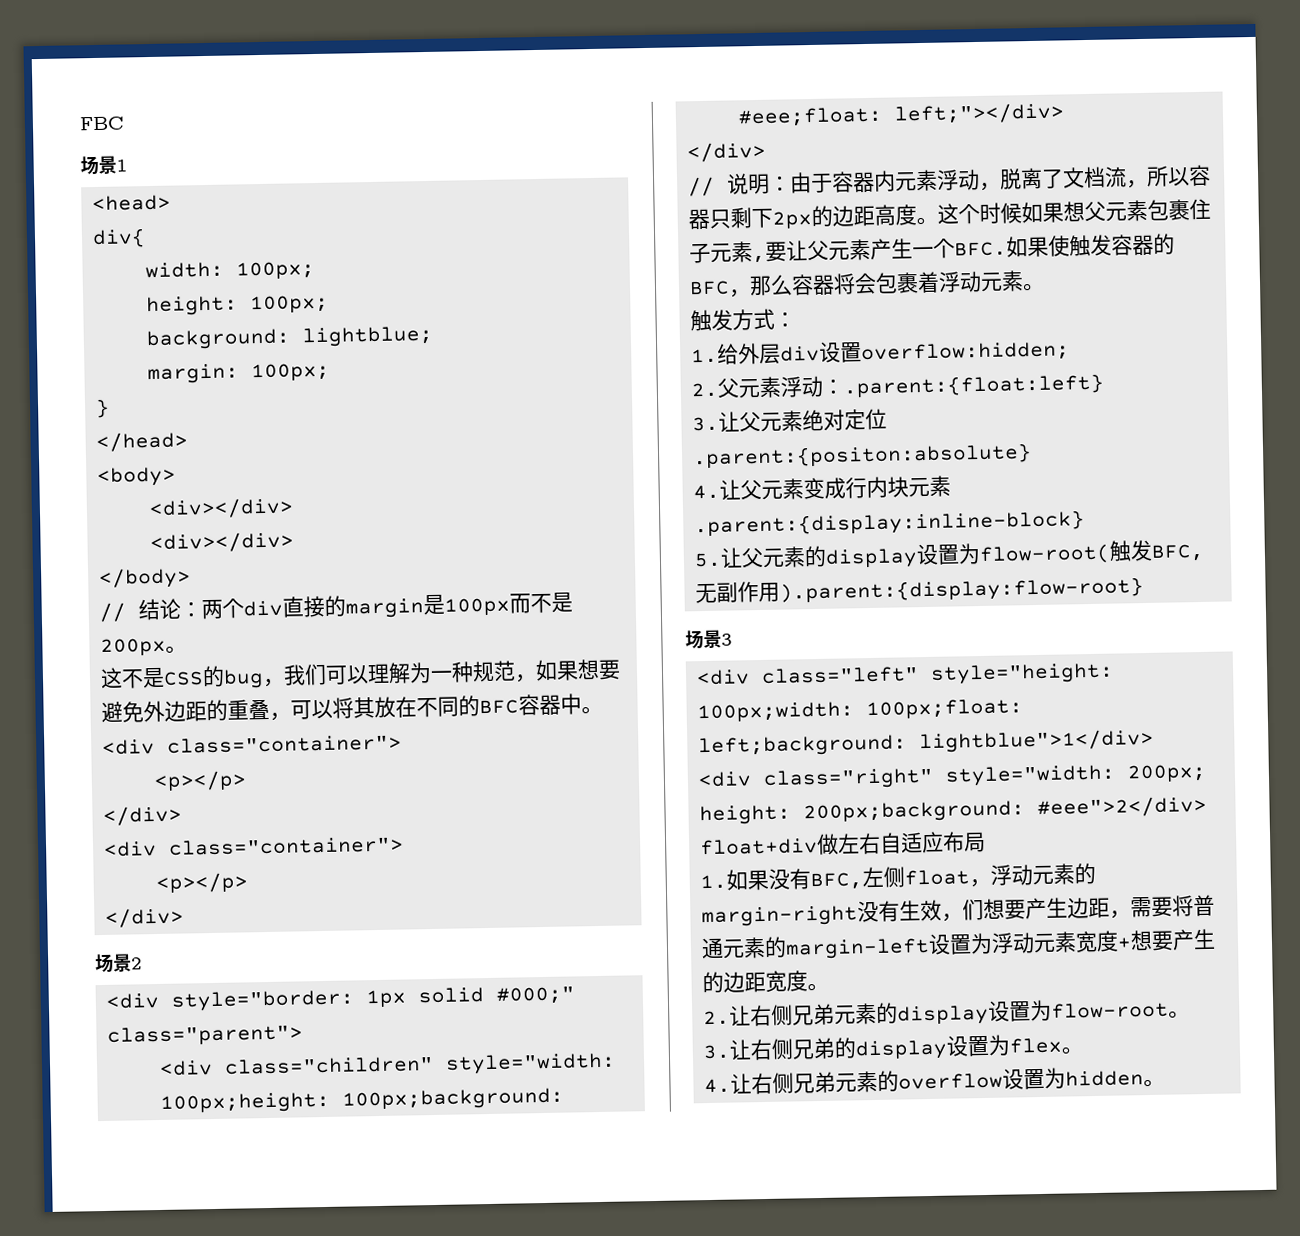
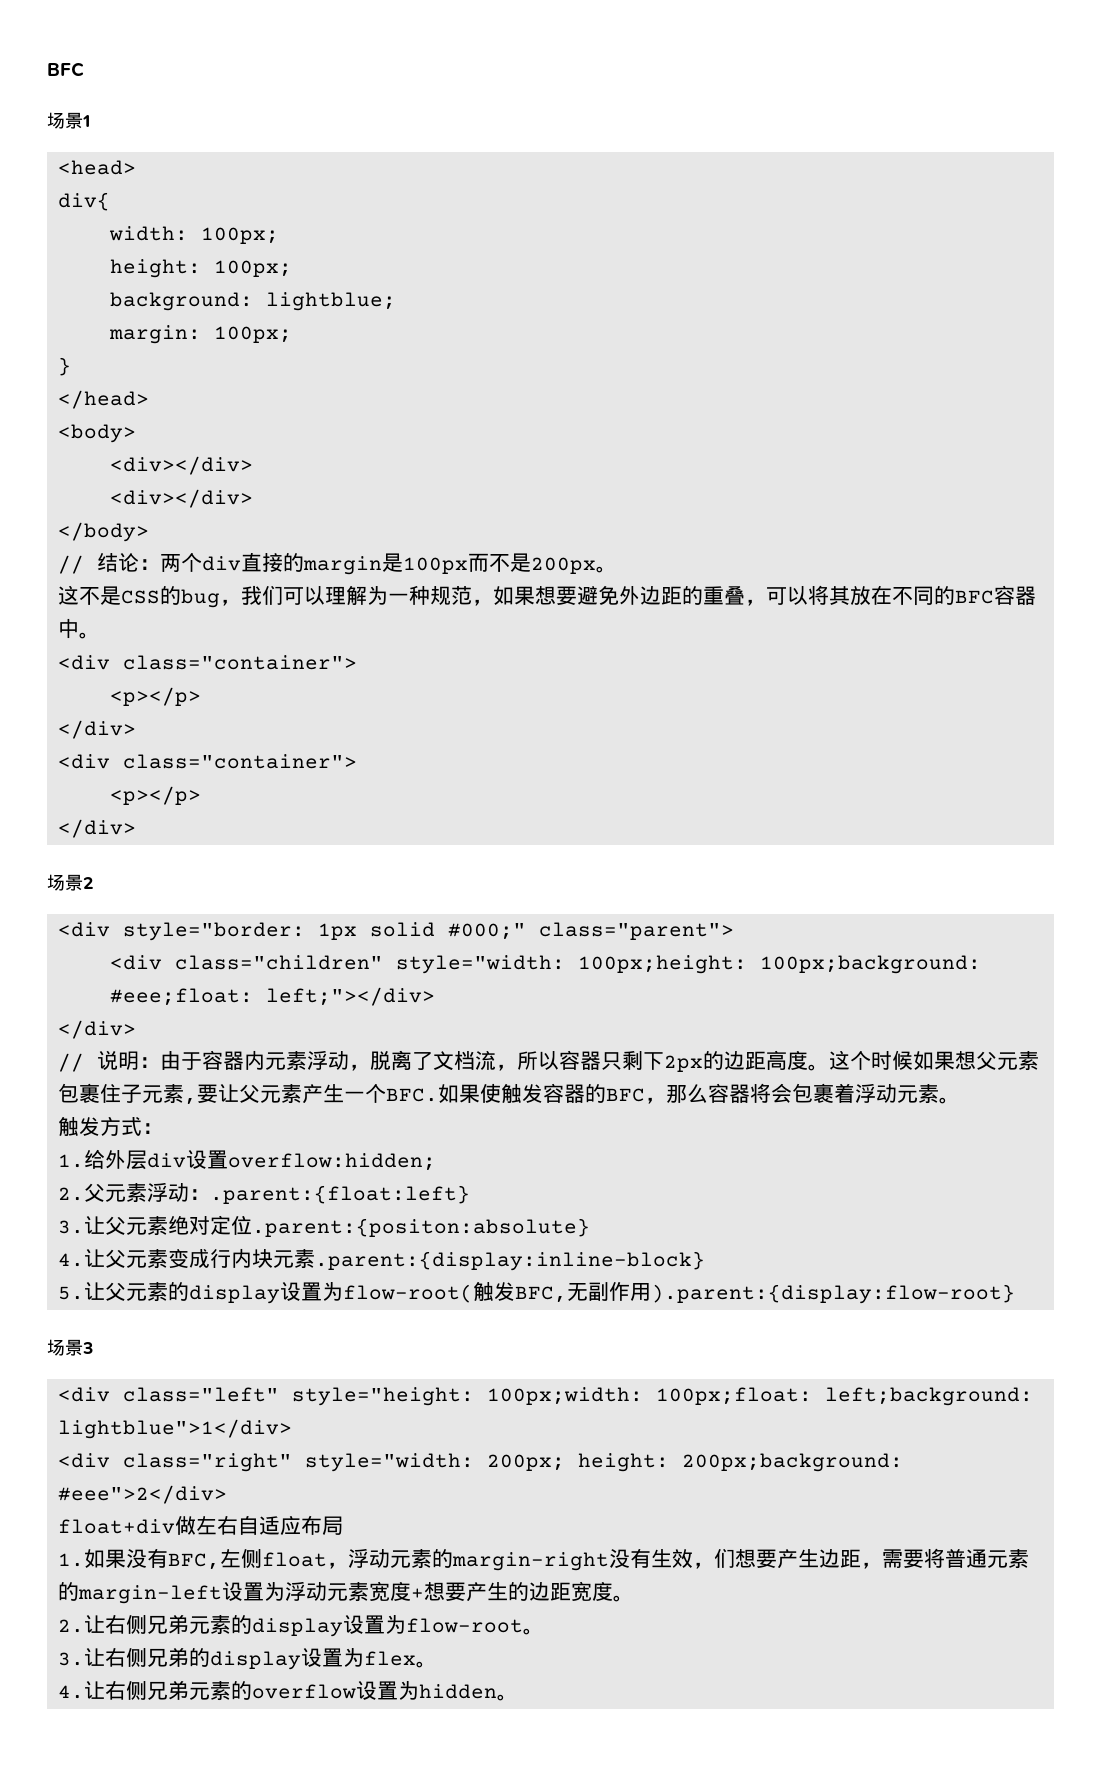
[79,116,125,131] FBC -> [47,62,84,77] BFC

